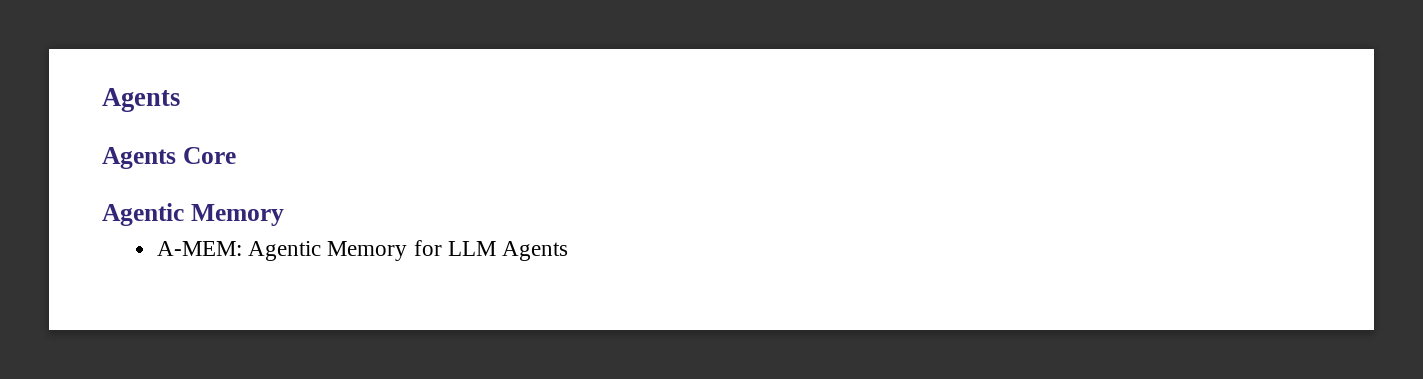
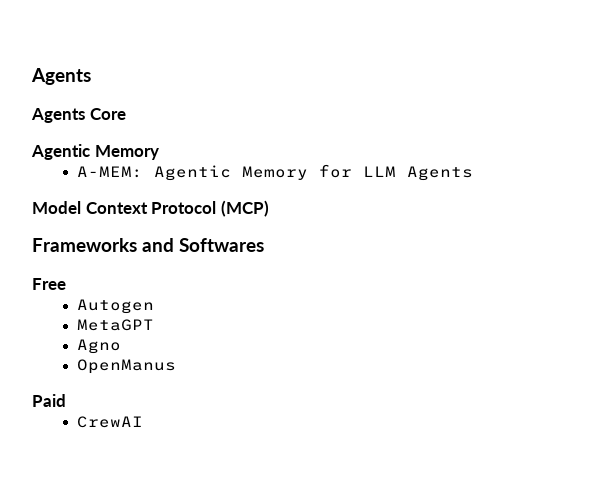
(568, 251) none -> [32,200,269,217] [32,238,264,252] [32,278,66,290] [76,299,154,314] [76,319,154,331] [76,339,121,354] [76,359,176,374] [32,394,66,407] [76,416,143,428] // Model Context Protocol (MCP) // Frameworks and Softwares // Free // Autogen // MetaGPT // Agno // OpenManus // Paid // CrewAI

